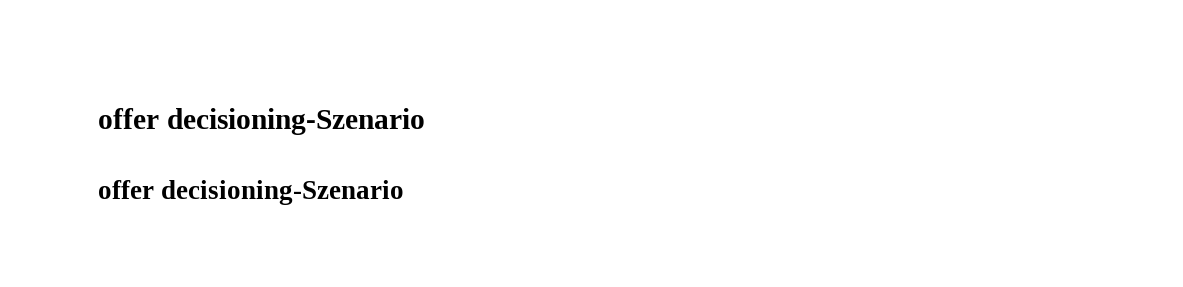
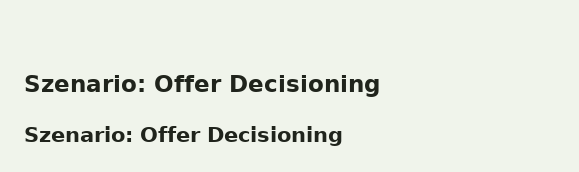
[98,108,425,135] [98,180,405,205] offer decisioning-Szenario // offer decisioning-Szenario -> [24,75,380,97] [24,126,343,146] Szenario: Offer Decisioning // Szenario: Offer Decisioning

